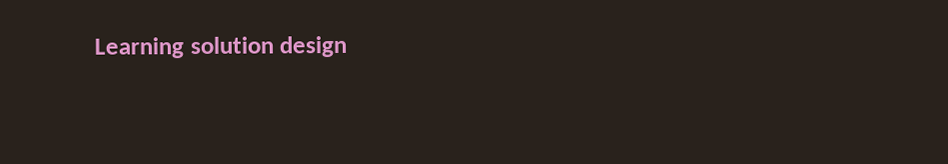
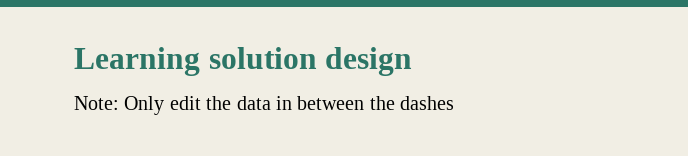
(348, 46) none -> [74,96,455,115] // Note: Only edit the data in between the dashes

